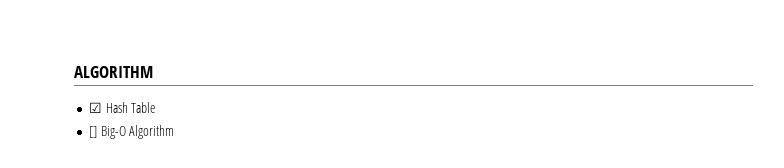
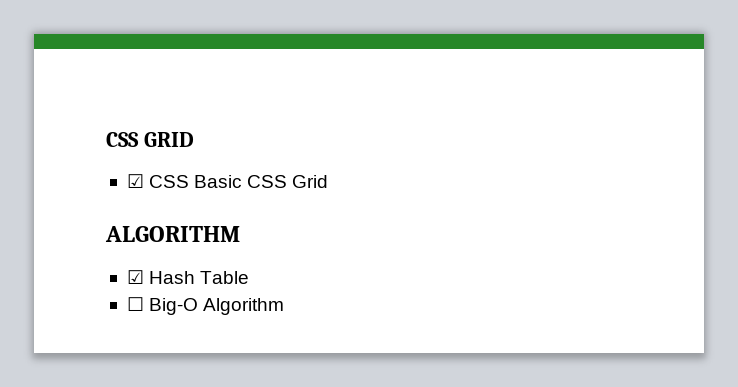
(74, 72) none -> [106,132,194,147] [126,174,329,188] CSS GRID // ☑ CSS Basic CSS Grid //
[88,126,97,138] [] -> [126,297,144,311] ☐

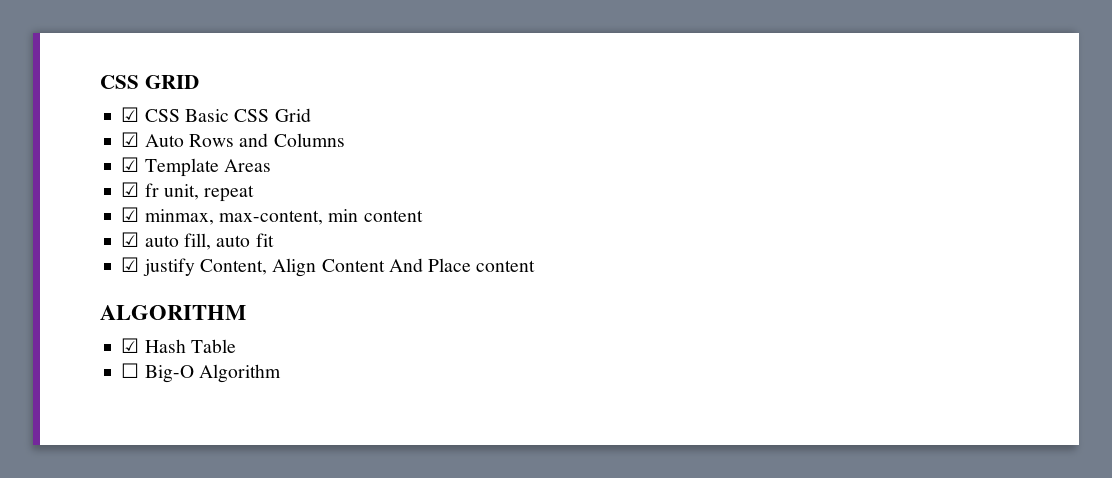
(329, 181) none -> [121,132,345,147] [121,157,271,177] [121,182,255,202] [121,207,423,225] [121,232,274,250] [121,257,536,277] // ☑ Auto Rows and Columns // ☑ Template Areas // ☑ fr unit, repeat // ☑ minmax, max-content, min content // ☑ auto fill, auto fit // ☑ justify Content, Align Content And Place content

